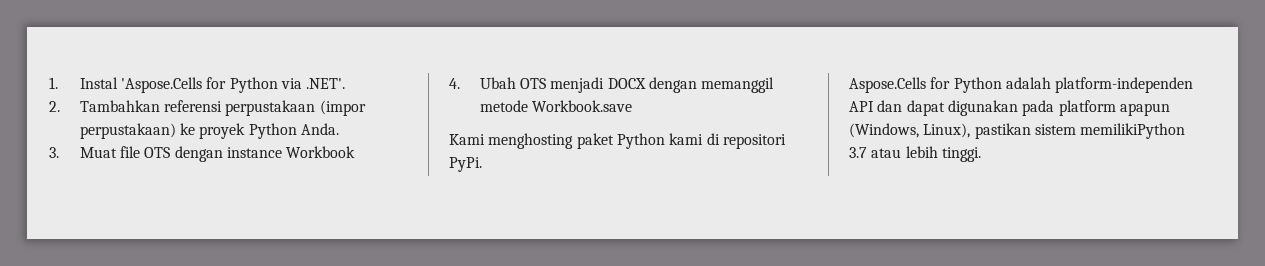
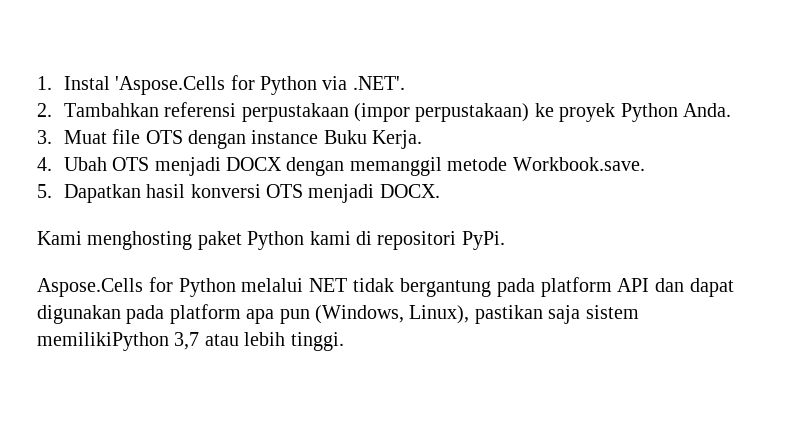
[286,146,356,158] Workbook -> [323,130,423,149] Buku Kerja.
[531,100,632,112] Workbook.save -> [512,157,645,171] [37,184,440,203] Workbook.save. // 5. Dapatkan hasil konversi OTS menjadi DOCX.
[1005,77,1194,93] adalah platform-independen -> [241,277,612,297] melalui NET tidak bergantung pada platform
[1119,103,1170,116] apapun -> [246,309,310,324] apa pun
(1031, 131) none -> [548,305,581,324] saja
[849,147,867,158] 3.7 -> [174,332,200,350] 3,7

